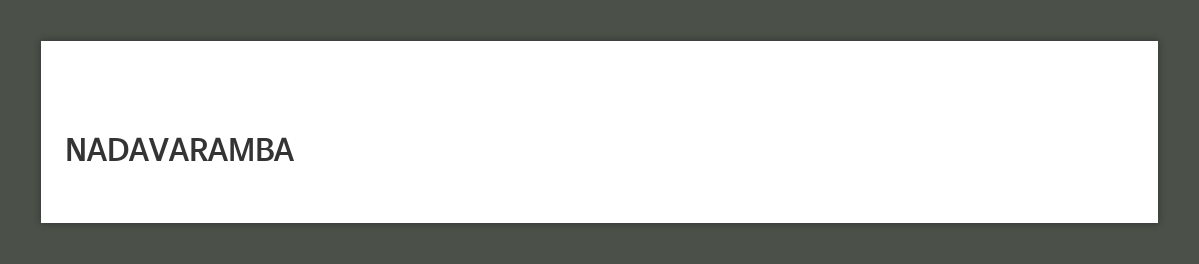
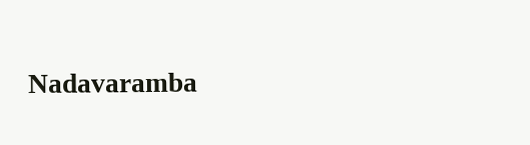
[65,137,295,161] NADAVARAMBA -> [28,72,198,94] Nadavaramba

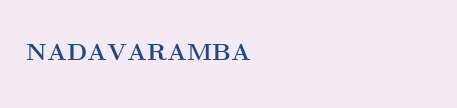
[28,72,198,94] Nadavaramba -> [26,44,251,60] NADAVARAMBA

